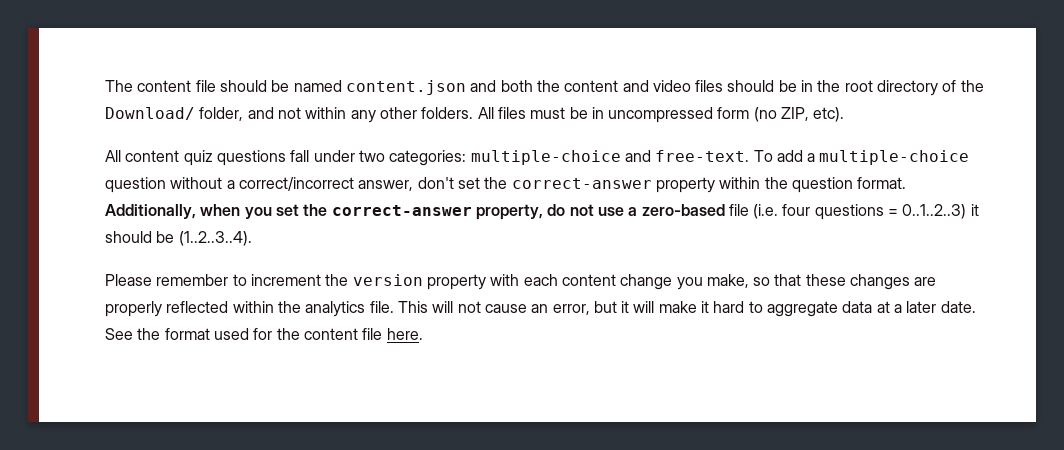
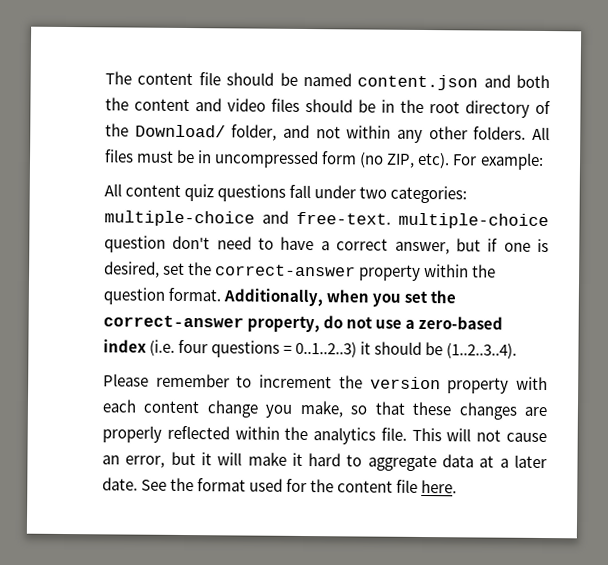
(845, 114) none -> [452,152,544,170] For example:
[753,150,970,165] [105,177,454,193] To add a multiple-choice question without a correct/incorrect answer, don't -> [398,212,549,230] [104,235,550,255] [104,261,160,278] multiple-choice question don't need to have a correct answer, but if one is desired,
[728,204,749,216] file -> [103,339,147,353] index

